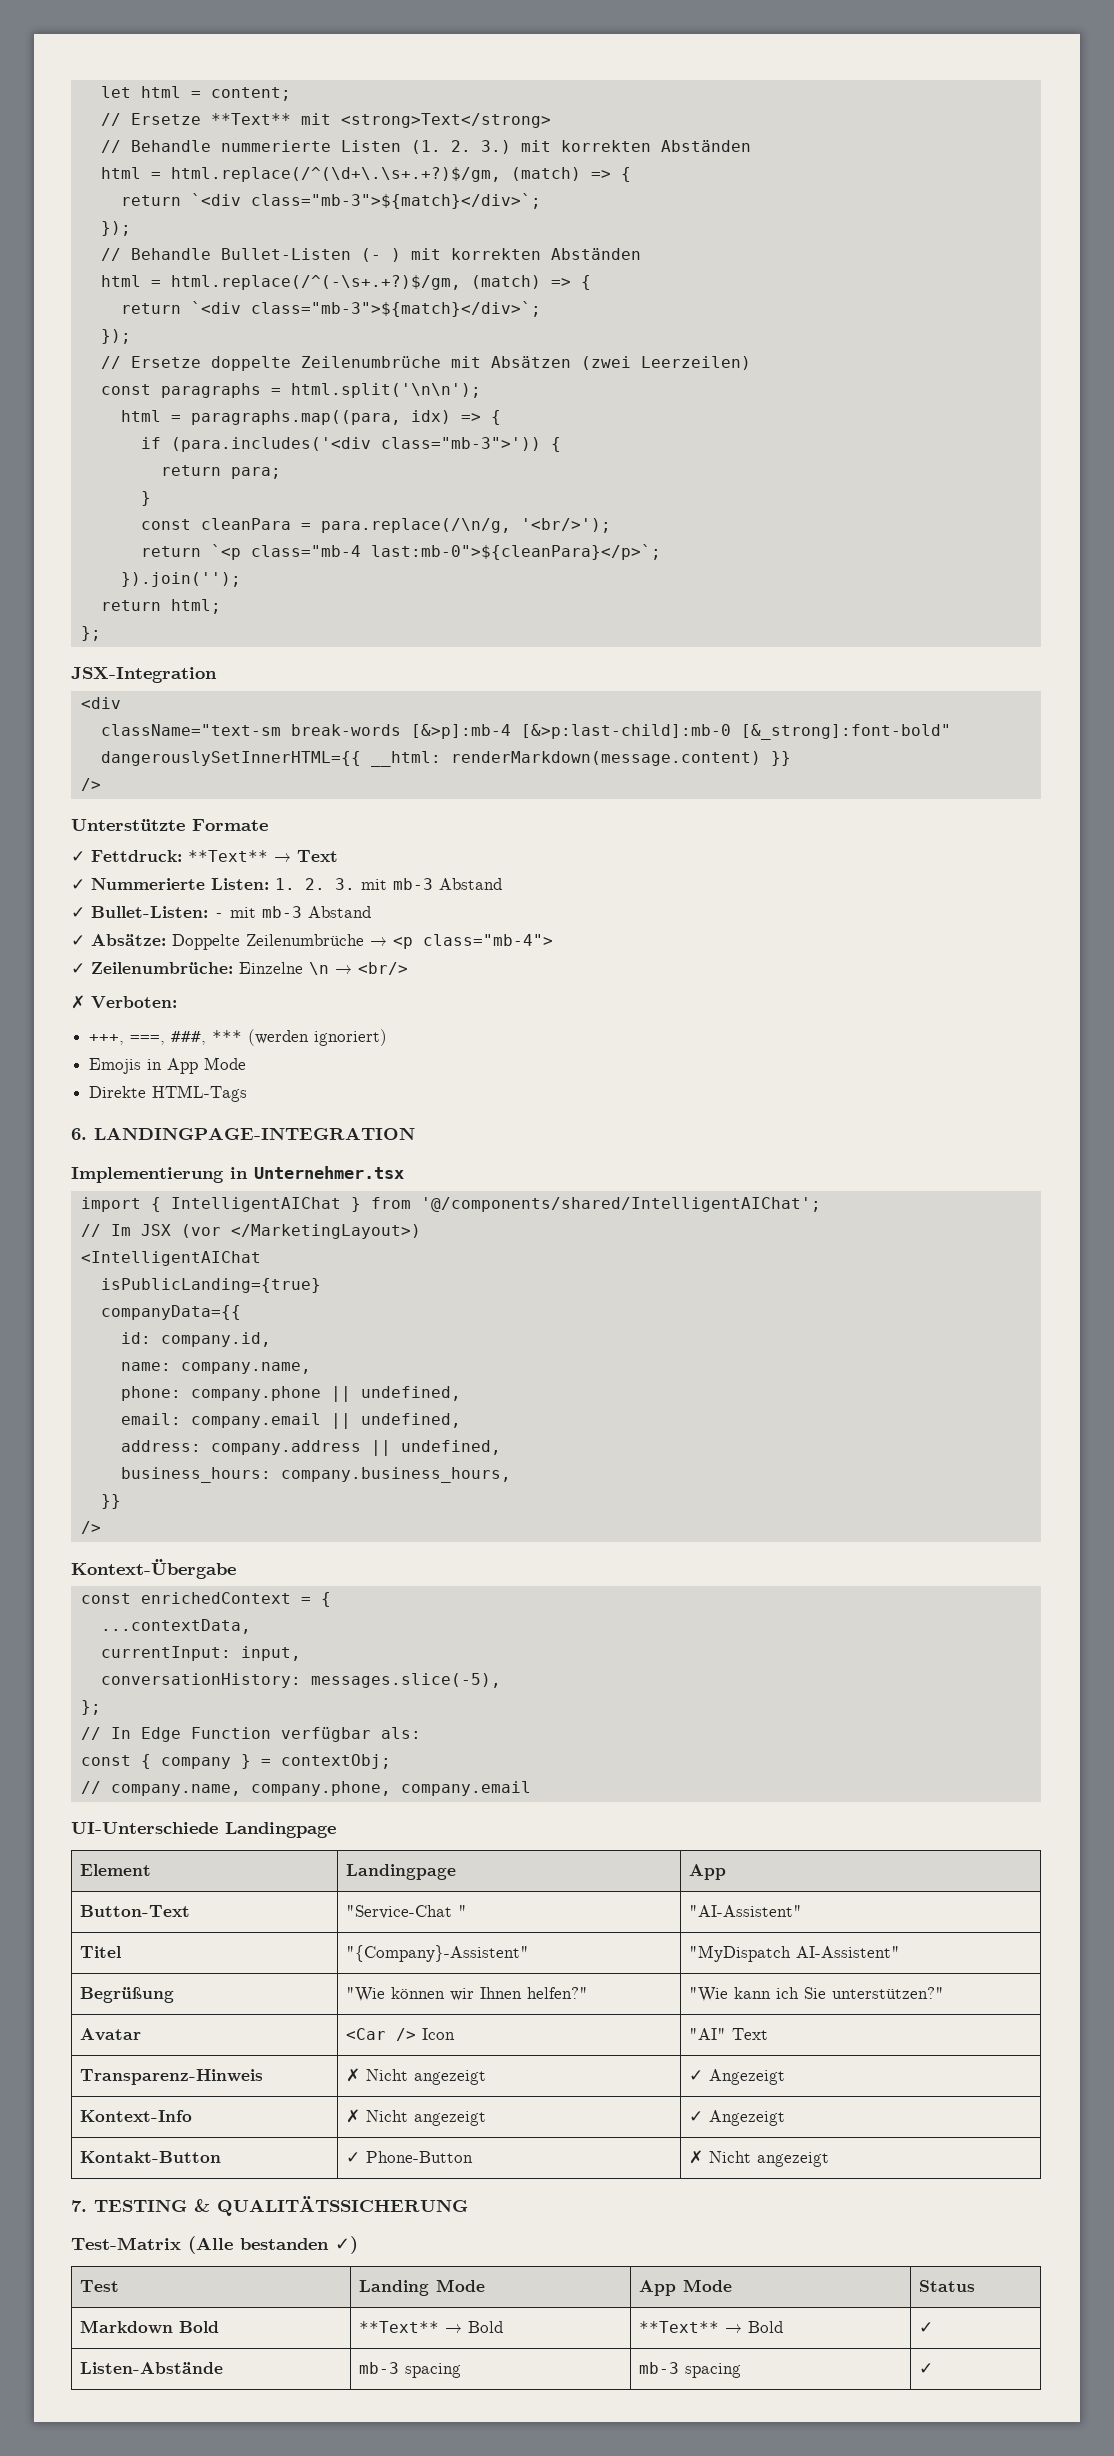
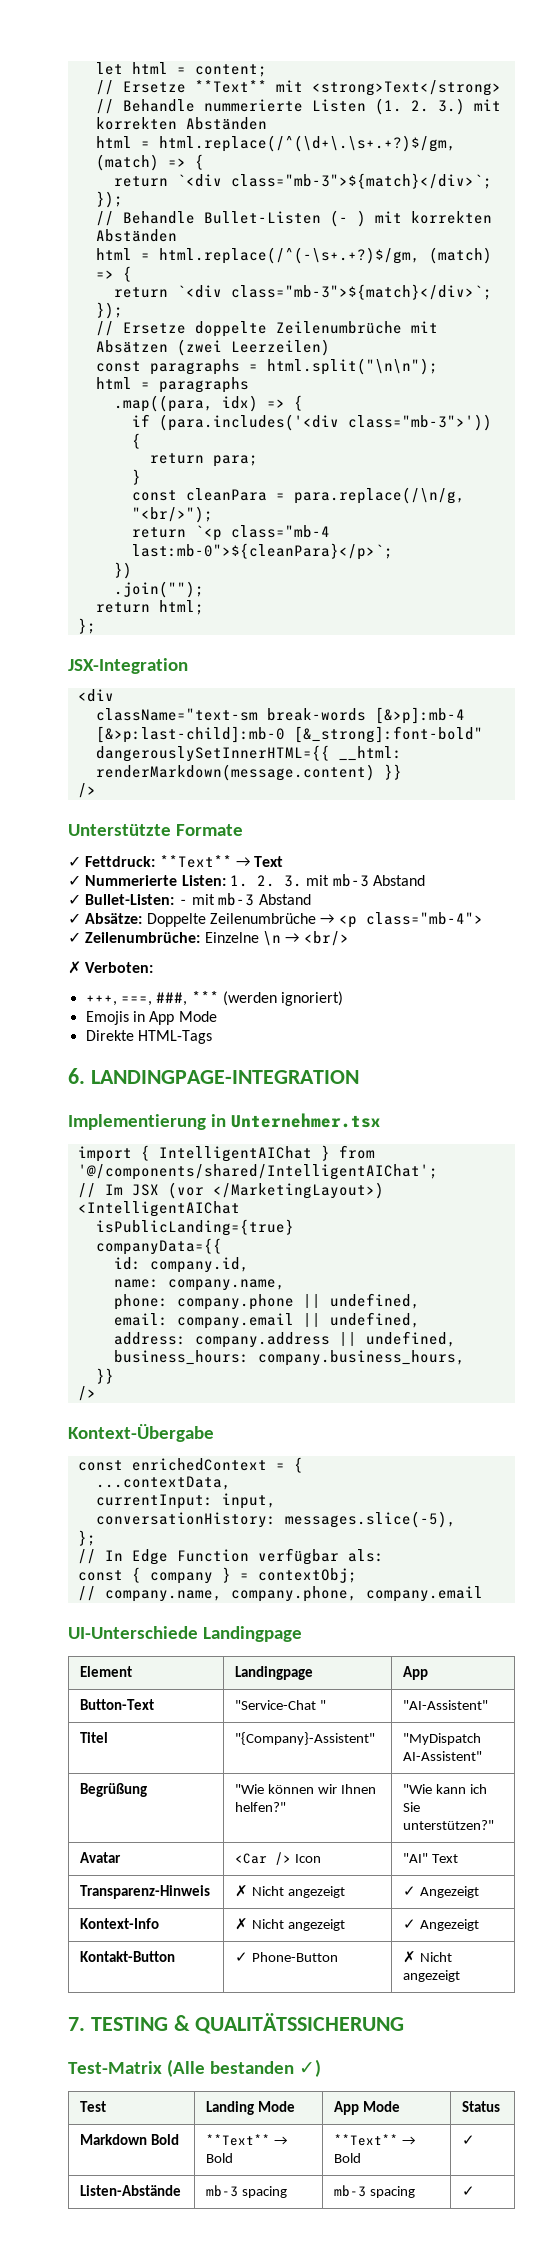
[290,383,481,398] [120,410,401,425] html.split('\n\n'); // html = paragraphs.map((para, -> [266,358,438,375] [95,377,249,393] [113,395,213,412] html.split("\n\n"); // html = paragraphs // .map((para,
[520,518,611,533] '<br/>'); -> [131,506,213,523] "<br/>");
[120,572,241,587] }).join(''); -> [113,562,132,579] [113,581,204,598] }) // .join("");

